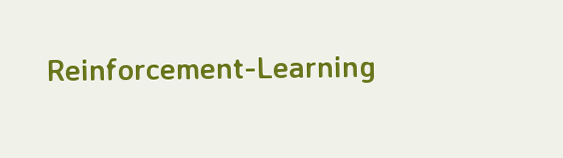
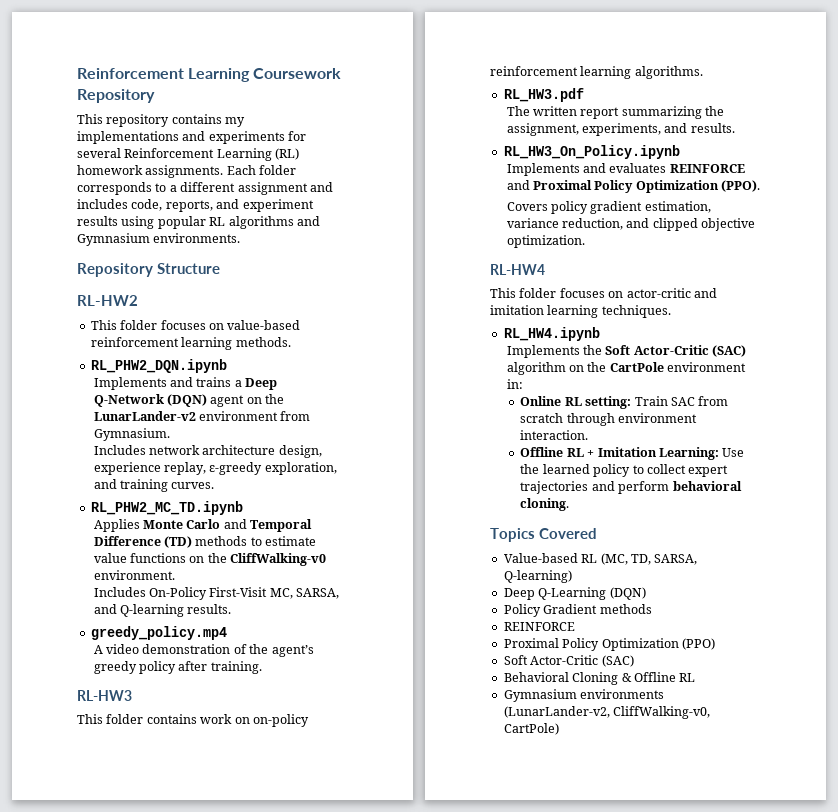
[46,54,377,88] Reinforcement-Learning -> [77,68,342,82] [77,89,155,103] [77,114,246,127] [77,131,307,144] [77,148,300,161] [77,165,297,178] [77,182,333,195] [77,199,314,212] [77,216,320,229] [77,233,241,246] [77,263,220,277] [77,295,138,306] [90,320,301,330] [90,337,291,350] [90,359,227,373] [93,377,278,390] [93,394,285,407] [93,411,311,421] [93,428,170,441] [93,445,322,458] [93,462,337,475] [93,479,215,492] [90,501,243,515] [93,519,313,532] [93,536,317,548] [93,553,327,566] [93,570,175,580] [93,587,340,600] [93,604,232,617] [90,626,227,640] [93,644,314,657] [93,661,262,674] [77,690,132,701] [77,714,309,727] [490,66,703,79] [503,88,584,102] [506,106,725,119] [506,123,735,136] [503,145,680,159] [506,163,745,176] [506,180,761,193] [506,201,711,214] [506,218,756,231] [506,235,585,248] [490,264,545,275] [490,288,717,298] [490,305,671,318] [503,327,600,341] [506,345,747,358] [506,362,747,375] [506,379,523,389] [520,396,729,409] [520,413,698,426] [520,430,589,440] [520,447,745,460] [520,464,729,477] [520,481,742,494] [520,498,570,511] [490,528,597,542] [503,553,698,565] [503,570,572,583] [503,587,646,600] [503,604,652,617] [503,622,575,631] [503,638,715,651] [503,655,634,667] [503,672,696,685] [503,689,665,702] [503,706,711,719] [503,723,559,735] Reinforcement Learning Coursework Repository // This repository contains my implementations and experiments for several Reinforcement Learning (RL) homework assignments. Each folder corresponds to a different assignment and includes code, reports, and experiment results using popular RL algorithms and Gymnasium environments. // Repository Structure // RL-HW2 // This folder focuses on value-based reinforcement learning methods. // RL_PHW2_DQN.ipynb // Implements and trains a Deep Q-Network (DQN) agent on the LunarLander-v2 environment from Gymnasium. // Includes network architecture design, experience replay, ε-greedy exploration, and training curves. // RL_PHW2_MC_TD.ipynb // Applies Monte Carlo and Temporal Difference (TD) methods to estimate value functions on the CliffWalking-v0 environment. // Includes On-Policy First-Visit MC, SARSA, and Q-learning results. // greedy_policy.mp4 // A video demonstration of the agent’s greedy policy after training. // RL-HW3 // This folder contains work on on-policy reinforcement learning algorithms. // RL_HW3.pdf // The written report summarizing the assignment, experiments, and results. // RL_HW3_On_Policy.ipynb // Implements and evaluates REINFORCE and Proximal Policy Optimization (PPO). // Covers policy gradient estimation, variance reduction, and clipped objective optimization. // RL-HW4 // This folder focuses on actor-critic and imitation learning techniques. // RL_HW4.ipynb // Implements the Soft Actor-Critic (SAC) algorithm on the CartPole environment in: // Online RL setting: Train SAC from scratch through environment interaction. // Offline RL + Imitation Learning: Use the learned policy to collect expert trajectories and perform behavioral cloning. // Topics Covered // Value-based RL (MC, TD, SARSA, Q-learning) // Deep Q-Learning (DQN) // Policy Gradient methods // REINFORCE // Proximal Policy Optimization (PPO) // Soft Actor-Critic (SAC) // Behavioral Cloning & Offline RL // Gymnasium environments (LunarLander-v2, CliffWalking-v0, CartPole)

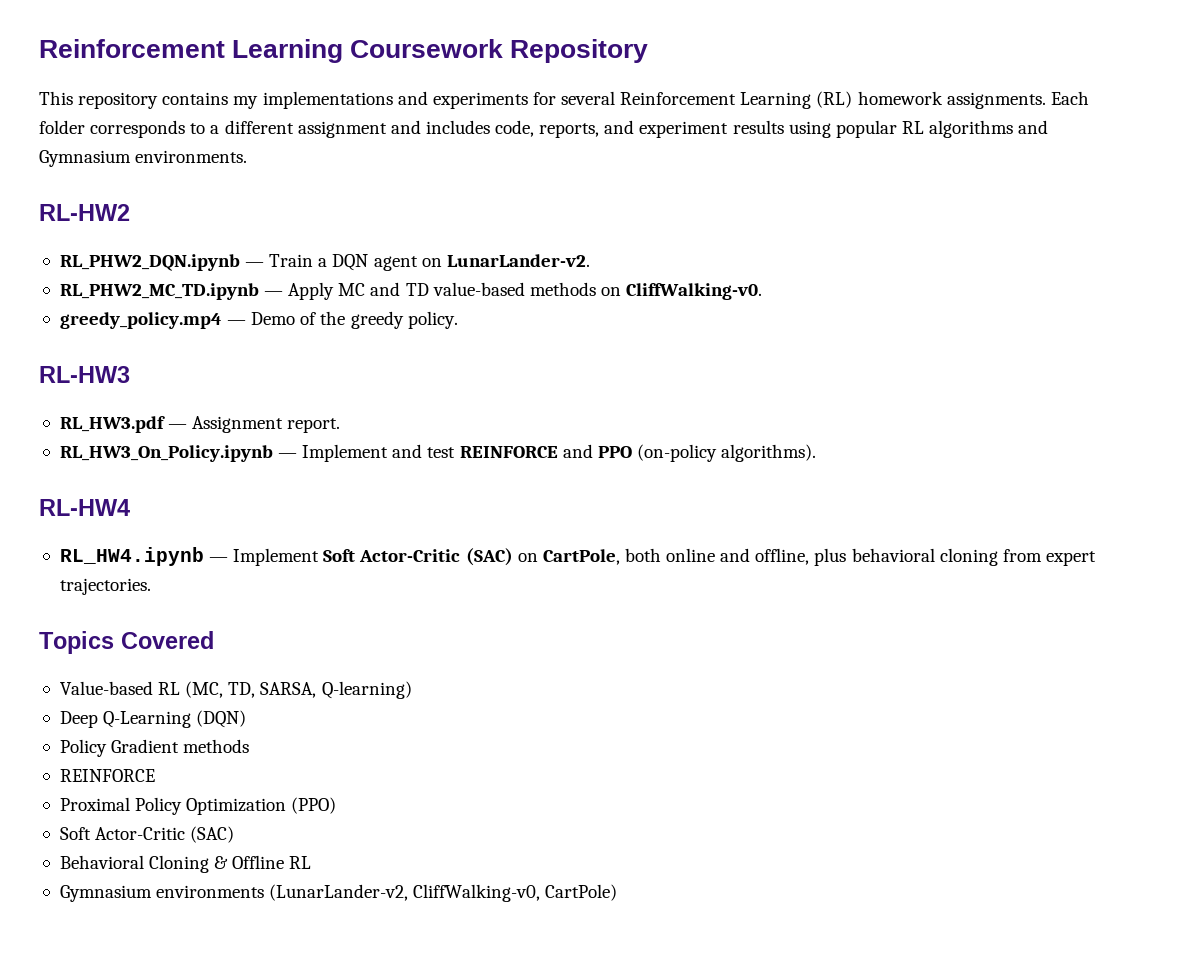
[77,263,220,277] // Repository Structure -> (248, 156) none
[90,320,301,330] [90,337,291,350] [90,359,227,373] [93,377,278,390] [93,394,285,407] [93,411,311,421] [93,428,170,441] [93,445,322,458] [93,462,337,475] [93,479,215,492] [90,501,243,515] [93,519,313,532] [93,536,317,548] [93,553,327,566] [93,570,175,580] [93,587,340,600] [93,604,232,617] [90,626,227,640] [93,644,314,657] [93,661,262,674] [77,690,132,701] [77,714,309,727] [490,66,703,79] [503,88,584,102] [506,106,725,119] [506,123,735,136] [503,145,680,159] [506,163,745,176] [506,180,761,193] [506,201,711,214] [506,218,756,231] [506,235,585,248] [490,264,545,275] [490,288,717,298] [490,305,671,318] This folder focuses on value-based reinforcement learning methods. // RL_PHW2_DQN.ipynb // Implements and trains a Deep Q-Network (DQN) agent on the LunarLander-v2 environment from Gymnasium. // Includes network architecture design, experience replay, ε-greedy exploration, and training curves. // RL_PHW2_MC_TD.ipynb // Applies Monte Carlo and Temporal Difference (TD) methods to estimate value functions on the CliffWalking-v0 environment. // Includes On-Policy First-Visit MC, SARSA, and Q-learning results. // greedy_policy.mp4 // A video demonstration of the agent’s greedy policy after training. // RL-HW3 // This folder contains work on on-policy reinforcement learning algorithms. // RL_HW3.pdf // The written report summarizing the assignment, experiments, and results. // RL_HW3_On_Policy.ipynb // Implements and evaluates REINFORCE and Proximal Policy Optimization (PPO). // Covers policy gradient estimation, variance reduction, and clipped objective optimization. // RL-HW4 // This folder focuses on actor-critic and imitation learning techniques. -> [59,254,590,271] [59,282,763,300] [59,311,458,329] [39,366,130,383] [59,416,341,433] [59,444,817,462] [39,499,130,516] RL_PHW2_DQN.ipynb — Train a DQN agent on LunarLander-v2. // RL_PHW2_MC_TD.ipynb — Apply MC and TD value-based methods on CliffWalking-v0. // greedy_policy.mp4 — Demo of the greedy policy. // RL-HW3 // RL_HW3.pdf — Assignment report. // RL_HW3_On_Policy.ipynb — Implement and test REINFORCE and PPO (on-policy algorithms). // RL-HW4
[506,345,747,358] [506,362,747,375] [506,379,523,389] [520,396,729,409] [520,413,698,426] [520,430,589,440] [520,447,745,460] [520,464,729,477] [520,481,742,494] [520,498,570,511] // Implements the Soft Actor-Critic (SAC) algorithm on the CartPole environment in: // Online RL setting: Train SAC from scratch through environment interaction. // Offline RL + Imitation Learning: Use the learned policy to collect expert trajectories and perform behavioral cloning. -> [209,548,1096,566] [59,578,151,595] — Implement Soft Actor-Critic (SAC) on CartPole, both online and offline, plus behavioral cloning from expert trajectories.

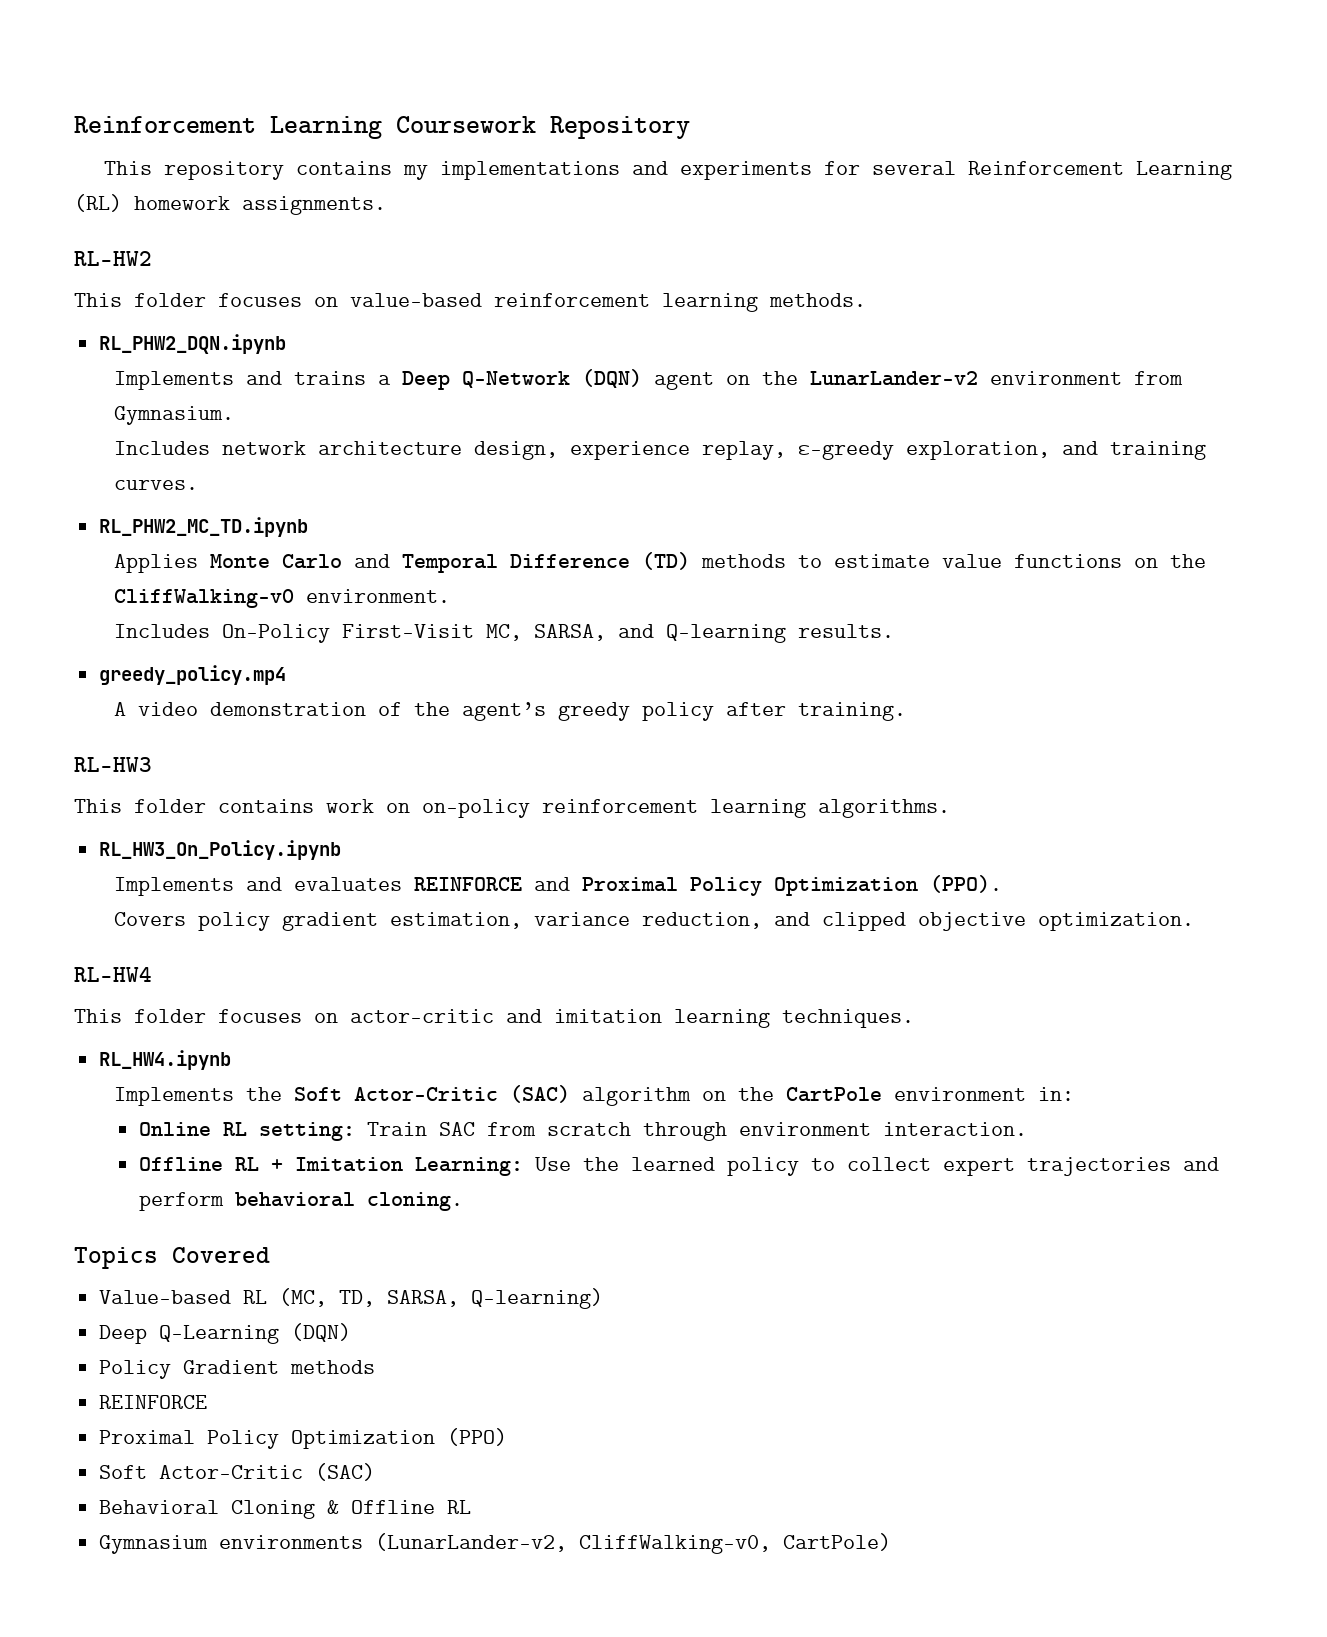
[1050,91,1089,105] [39,120,1049,138] [39,150,248,167] [39,204,130,221] [59,254,590,271] [59,282,763,300] [59,311,458,329] [39,366,130,383] [59,416,341,433] [59,444,817,462] [39,499,130,516] Each folder corresponds to a different assignment and includes code, reports, and experiment results using popular RL algorithms and Gymnasium environments. // RL-HW2 // RL_PHW2_DQN.ipynb — Train a DQN agent on LunarLander-v2. // RL_PHW2_MC_TD.ipynb — Apply MC and TD value-based methods on CliffWalking-v0. // greedy_policy.mp4 — Demo of the greedy policy. // RL-HW3 // RL_HW3.pdf — Assignment report. // RL_HW3_On_Policy.ipynb — Implement and test REINFORCE and PPO (on-policy algorithms). // RL-HW4 -> [74,251,152,266] [74,293,866,312] [99,334,287,354] [113,369,1183,390] [113,406,234,425] [113,441,1206,460] [113,480,198,490] [99,517,309,537] [113,552,1206,573] [113,589,450,608] [113,624,894,643] [99,665,287,685] [113,702,906,721] [74,757,152,772] [74,799,950,818] [99,840,342,860] [113,875,1002,896] [113,912,1194,931] [74,967,152,982] [74,1009,914,1028] // RL-HW2 // This folder focuses on value-based reinforcement learning methods. // RL_PHW2_DQN.ipynb // Implements and trains a Deep Q-Network (DQN) agent on the LunarLander-v2 environment from Gymnasium. // Includes network architecture design, experience replay, ε-greedy exploration, and training curves. // RL_PHW2_MC_TD.ipynb // Applies Monte Carlo and Temporal Difference (TD) methods to estimate value functions on the CliffWalking-v0 environment. // Includes On-Policy First-Visit MC, SARSA, and Q-learning results. // greedy_policy.mp4 // A video demonstration of the agent’s greedy policy after training. // RL-HW3 // This folder contains work on on-policy reinforcement learning algorithms. // RL_HW3_On_Policy.ipynb // Implements and evaluates REINFORCE and Proximal Policy Optimization (PPO). // Covers policy gradient estimation, variance reduction, and clipped objective optimization. // RL-HW4 // This folder focuses on actor-critic and imitation learning techniques.
[209,548,1096,566] [59,578,151,595] — Implement Soft Actor-Critic (SAC) on CartPole, both online and offline, plus behavioral cloning from expert trajectories. -> [113,1085,1074,1106] [139,1122,1028,1141] [139,1157,1220,1176] [139,1192,464,1211] // Implements the Soft Actor-Critic (SAC) algorithm on the CartPole environment in: // Online RL setting: Train SAC from scratch through environment interaction. // Offline RL + Imitation Learning: Use the learned policy to collect expert trajectories and perform behavioral cloning.

